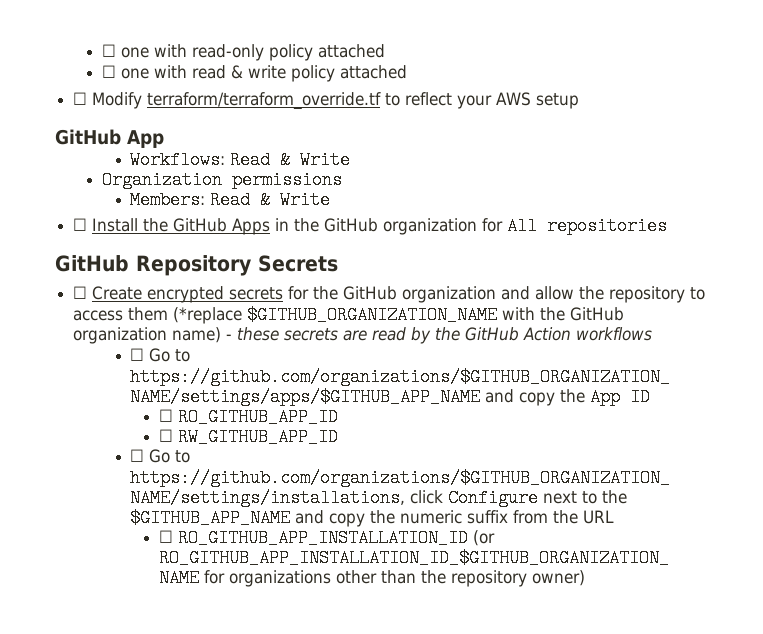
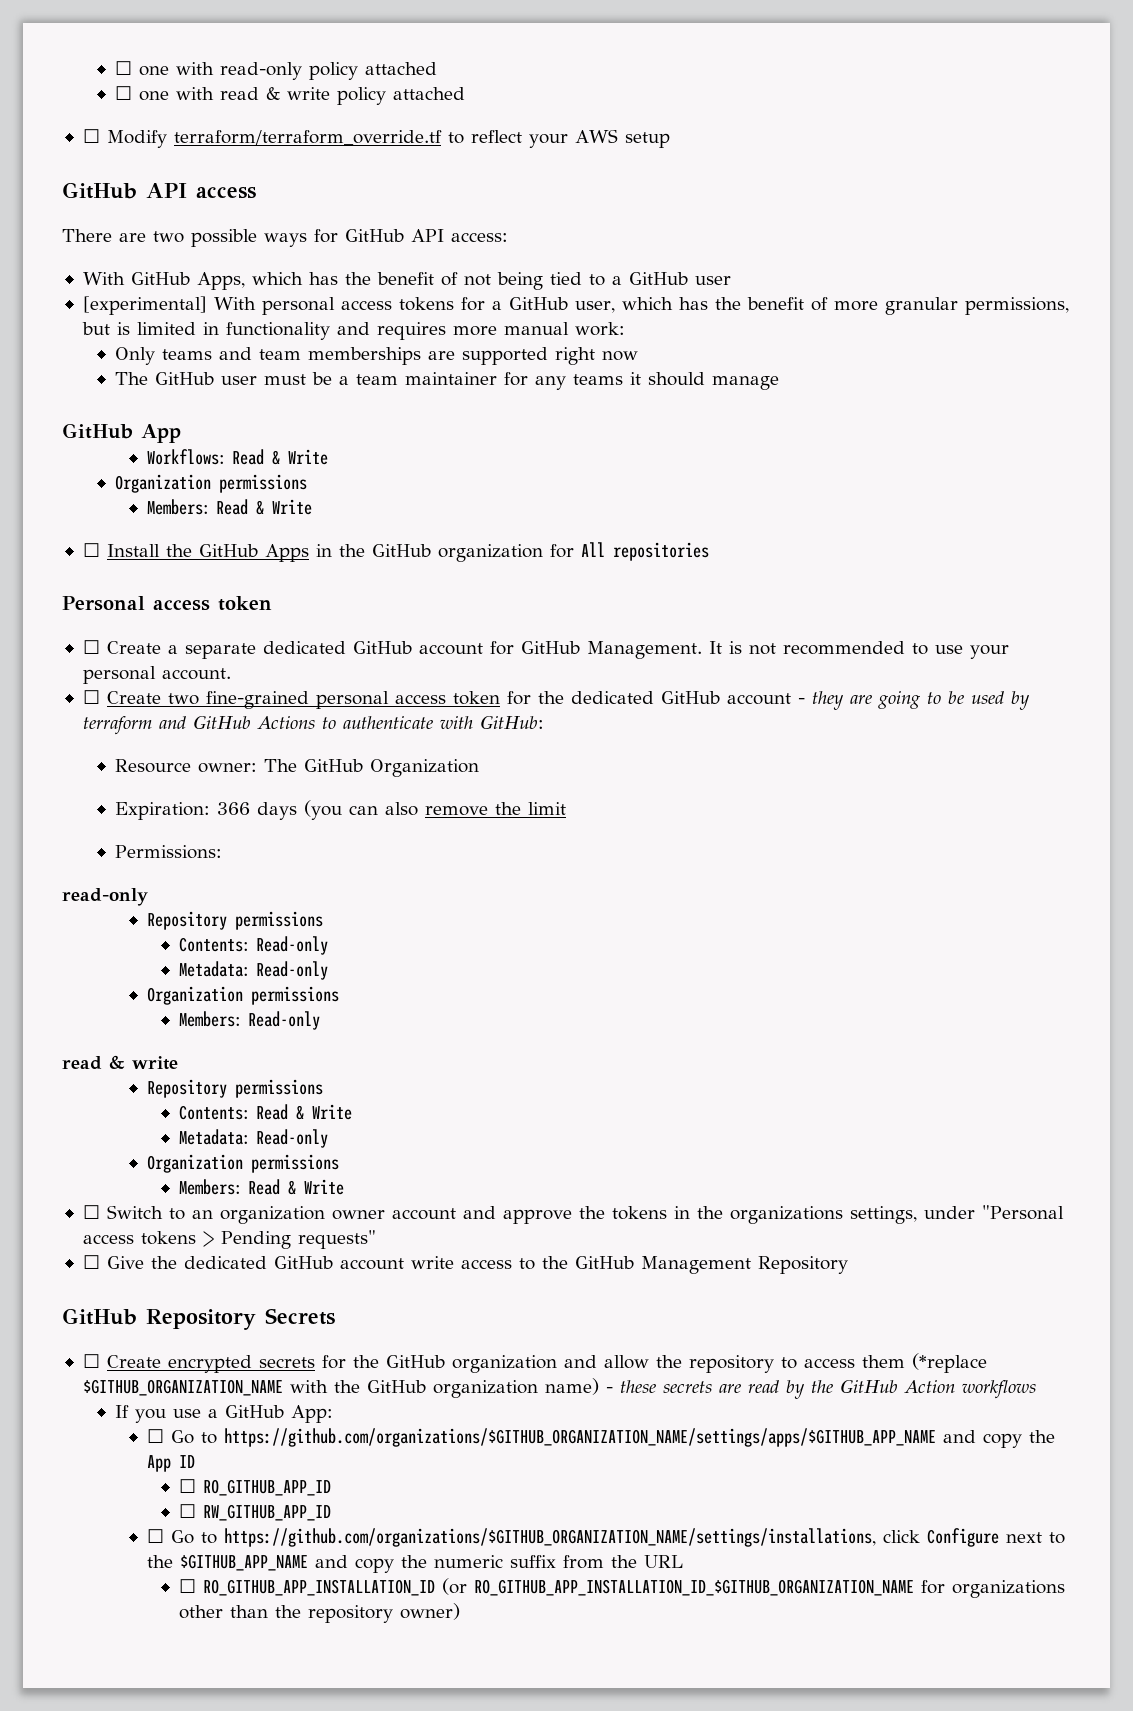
(580, 101) none -> [62,182,256,199] [62,229,508,247] [82,272,731,290] [82,296,1069,315] [81,322,625,340] [114,347,638,365] [114,372,779,390] // GitHub API access // There are two possible ways for GitHub API access: // With GitHub Apps, which has the benefit of not being tied to a GitHub user // [experimental] With personal access tokens for a GitHub user, which has the benefit of more granular permissions, but is limited in functionality and requires more manual work: // Only teams and team memberships are supported right now // The GitHub user must be a team maintainer for any teams it should manage
(668, 226) none -> [62,596,272,611] [82,640,1009,659] [82,666,231,684] [82,690,1030,710] [82,715,544,735] [114,759,479,777] [114,800,566,820] [114,845,222,859] [62,888,148,906] [146,911,323,930] [178,936,328,955] [178,961,328,980] [146,986,339,1005] [178,1011,320,1030] [62,1055,178,1070] [146,1079,323,1098] [178,1104,352,1120] [178,1129,328,1148] [146,1154,339,1173] [178,1179,344,1195] [82,1205,1064,1224] [82,1230,376,1249] [82,1255,848,1274] // Personal access token // ☐ Create a separate dedicated GitHub account for GitHub Management. It is not recommended to use your personal account. // ☐ Create two fine-grained personal access token for the dedicated GitHub account - they are going to be used by terraform and GitHub Actions to authenticate with GitHub: // Resource owner: The GitHub Organization // Expiration: 366 days (you can also remove the limit // Permissions: // read-only // Repository permissions // Contents: Read-only // Metadata: Read-only // Organization permissions // Members: Read-only // read & write // Repository permissions // Contents: Read & Write // Metadata: Read-only // Organization permissions // Members: Read & Write // ☐ Switch to an organization owner account and approve the tokens in the organizations settings, under "Personal access tokens > Pending requests" // ☐ Give the dedicated GitHub account write access to the GitHub Management Repository
(653, 334) none -> [114,1405,333,1423] // If you use a GitHub App:

